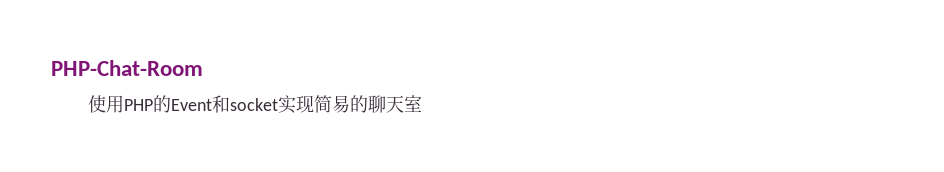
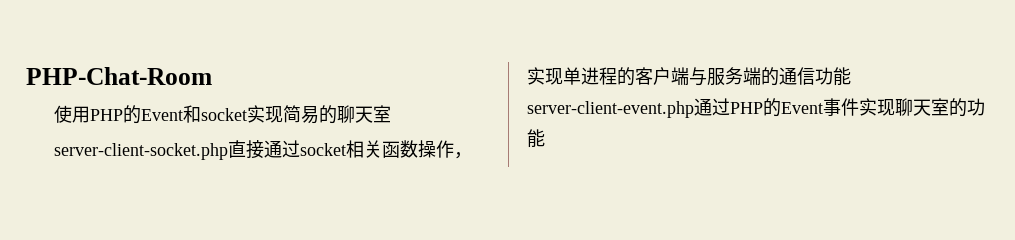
(423, 103) none -> [53,140,472,160] [527,67,851,86] [527,98,985,118] [527,129,545,148] // server-client-socket.php直接通过socket相关函数操作，实现单进程的客户端与服务端的通信功能server-client-event.php通过PHP的Event事件实现聊天室的功能

